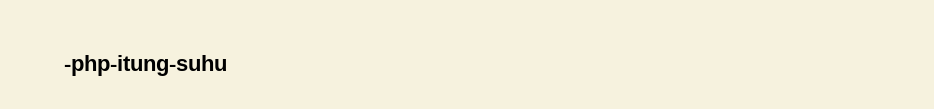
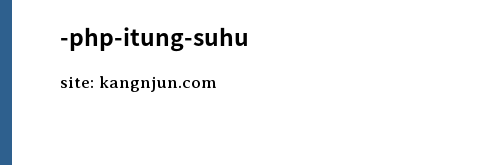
(227, 65) none -> [60,76,217,92] // site: kangnjun.com

